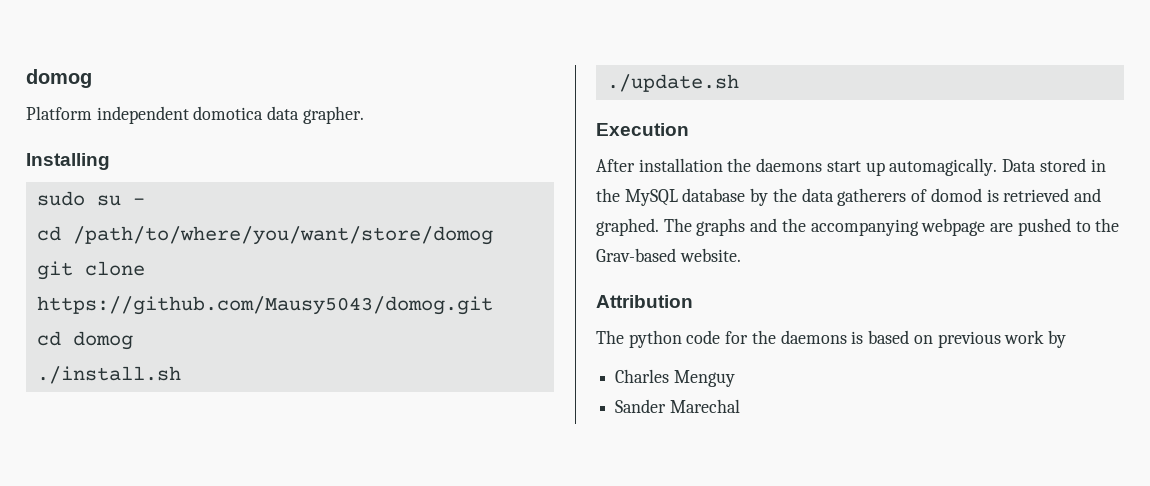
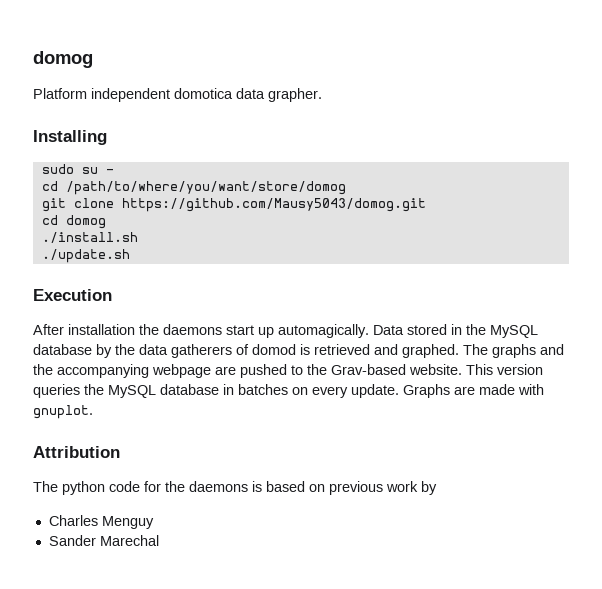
(741, 255) none -> [466,364,543,375] [33,384,544,398] [33,405,93,419] This version queries the MySQL database in batches on every update. Graphs are made with gnuplot.

